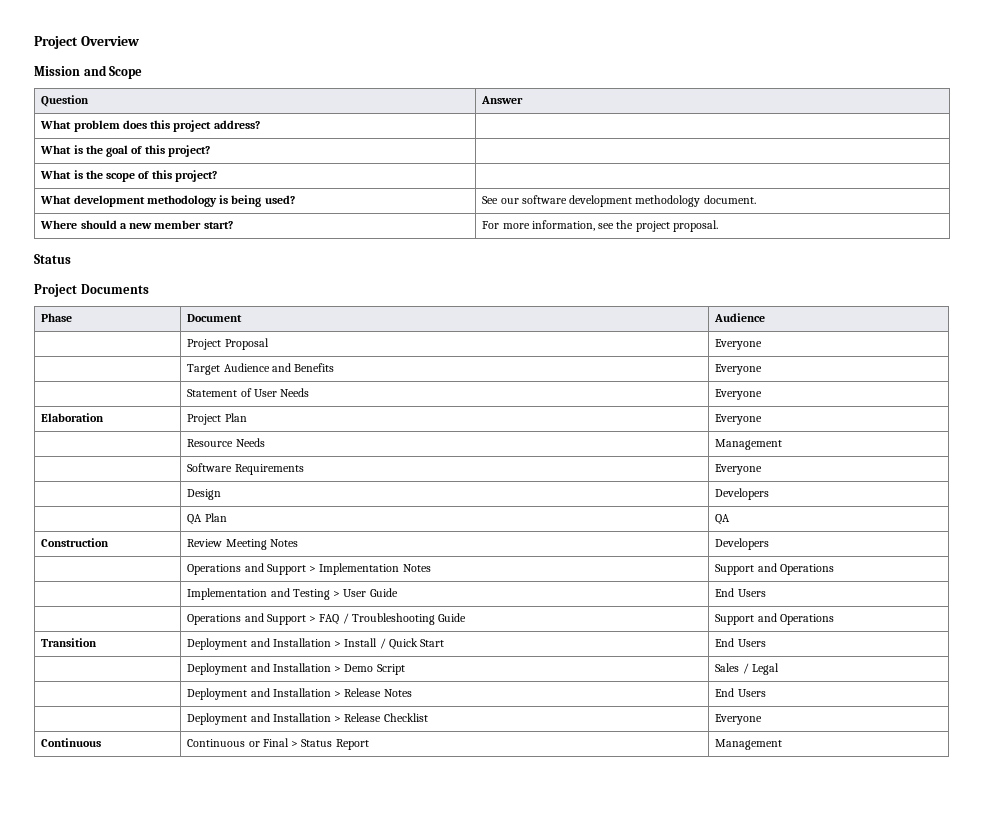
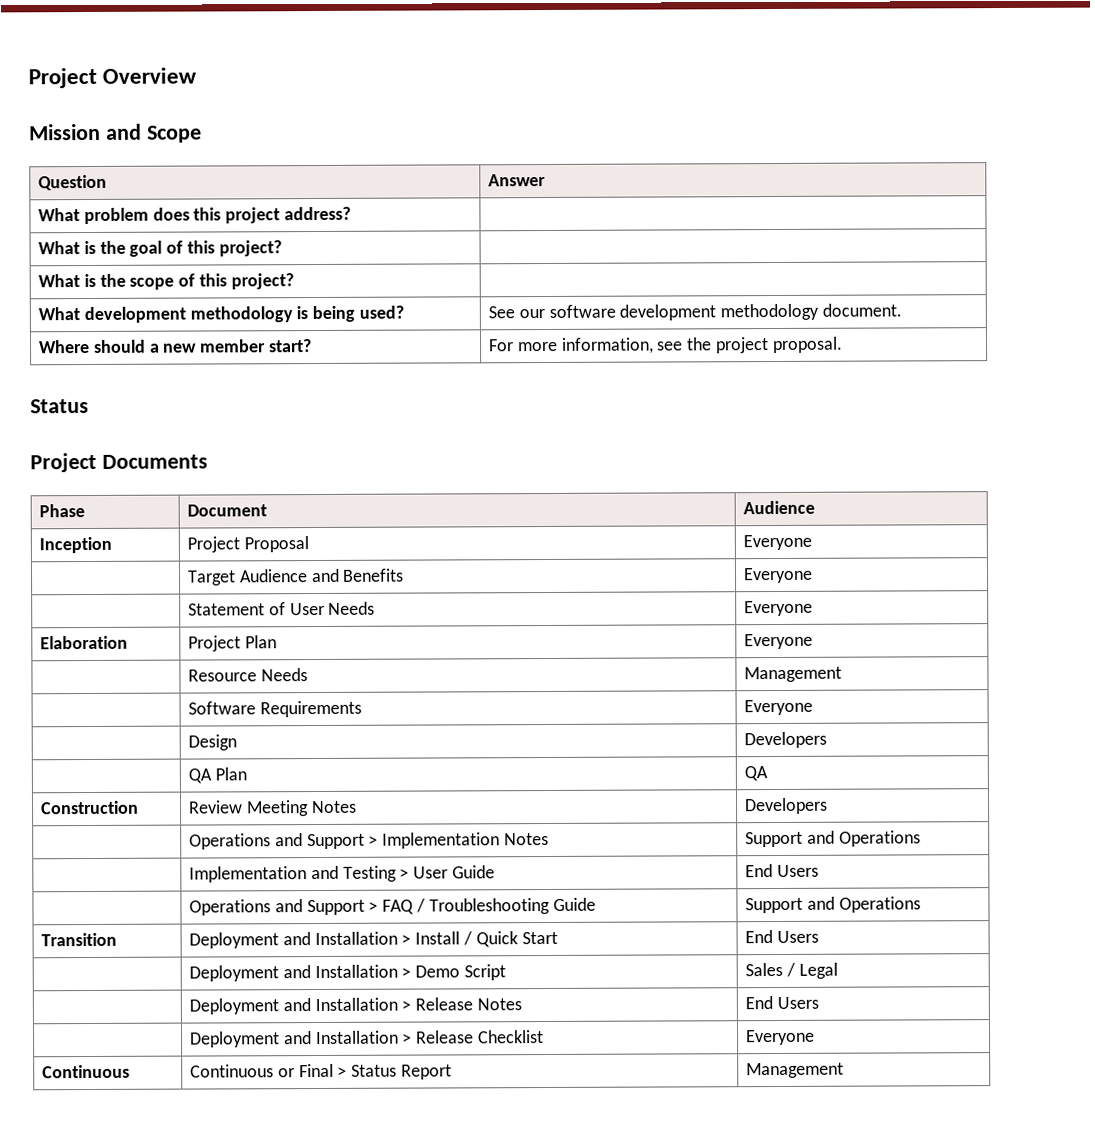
(766, 317) none -> [38,536,112,554] Inception

